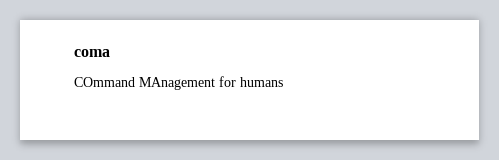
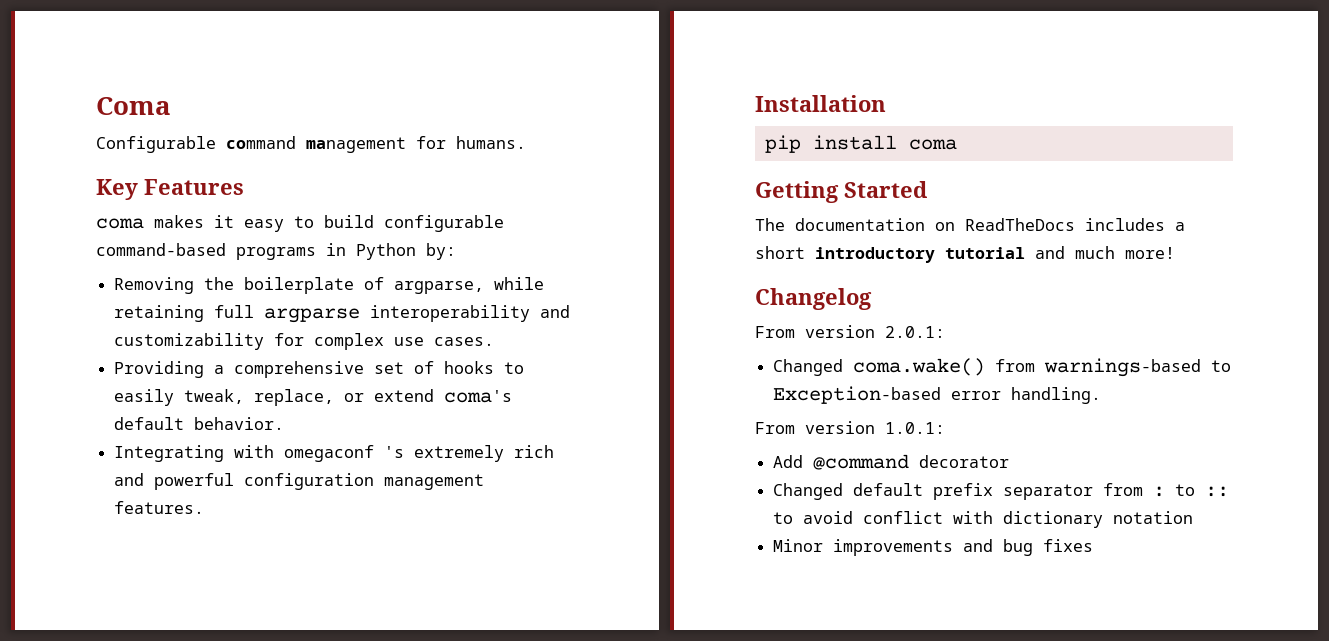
[74,49,110,57] [74,76,283,90] coma // COmmand MAnagement for humans -> [96,97,171,115] [96,136,526,153] [96,179,244,200] [96,215,504,232] [96,243,456,260] [114,277,545,294] [114,305,571,323] [114,333,495,350] [114,361,525,378] [114,389,513,406] [114,417,285,430] [114,445,555,462] [114,473,485,490] [114,501,205,514] [755,95,886,112] [764,135,957,153] [755,181,927,203] [755,218,1185,231] [755,246,1175,263] [755,288,872,310] [755,325,945,338] [773,358,1232,377] [773,386,1102,404] [755,421,945,434] [773,454,1010,470] [773,483,1230,500] [773,511,1194,528] [773,539,1094,556] Coma // Configurable command management for humans. // Key Features // coma makes it easy to build configurable command-based programs in Python by: // Removing the boilerplate of argparse, while retaining full argparse interoperability and customizability for complex use cases. // Providing a comprehensive set of hooks to easily tweak, replace, or extend coma's default behavior. // Integrating with omegaconf 's extremely rich and powerful configuration management features. // Installation // pip install coma // Getting Started // The documentation on ReadTheDocs includes a short introductory tutorial and much more! // Changelog // From version 2.0.1: // Changed coma.wake() from warnings-based to Exception-based error handling. // From version 1.0.1: // Add @command decorator // Changed default prefix separator from : to :: to avoid conflict with dictionary notation // Minor improvements and bug fixes

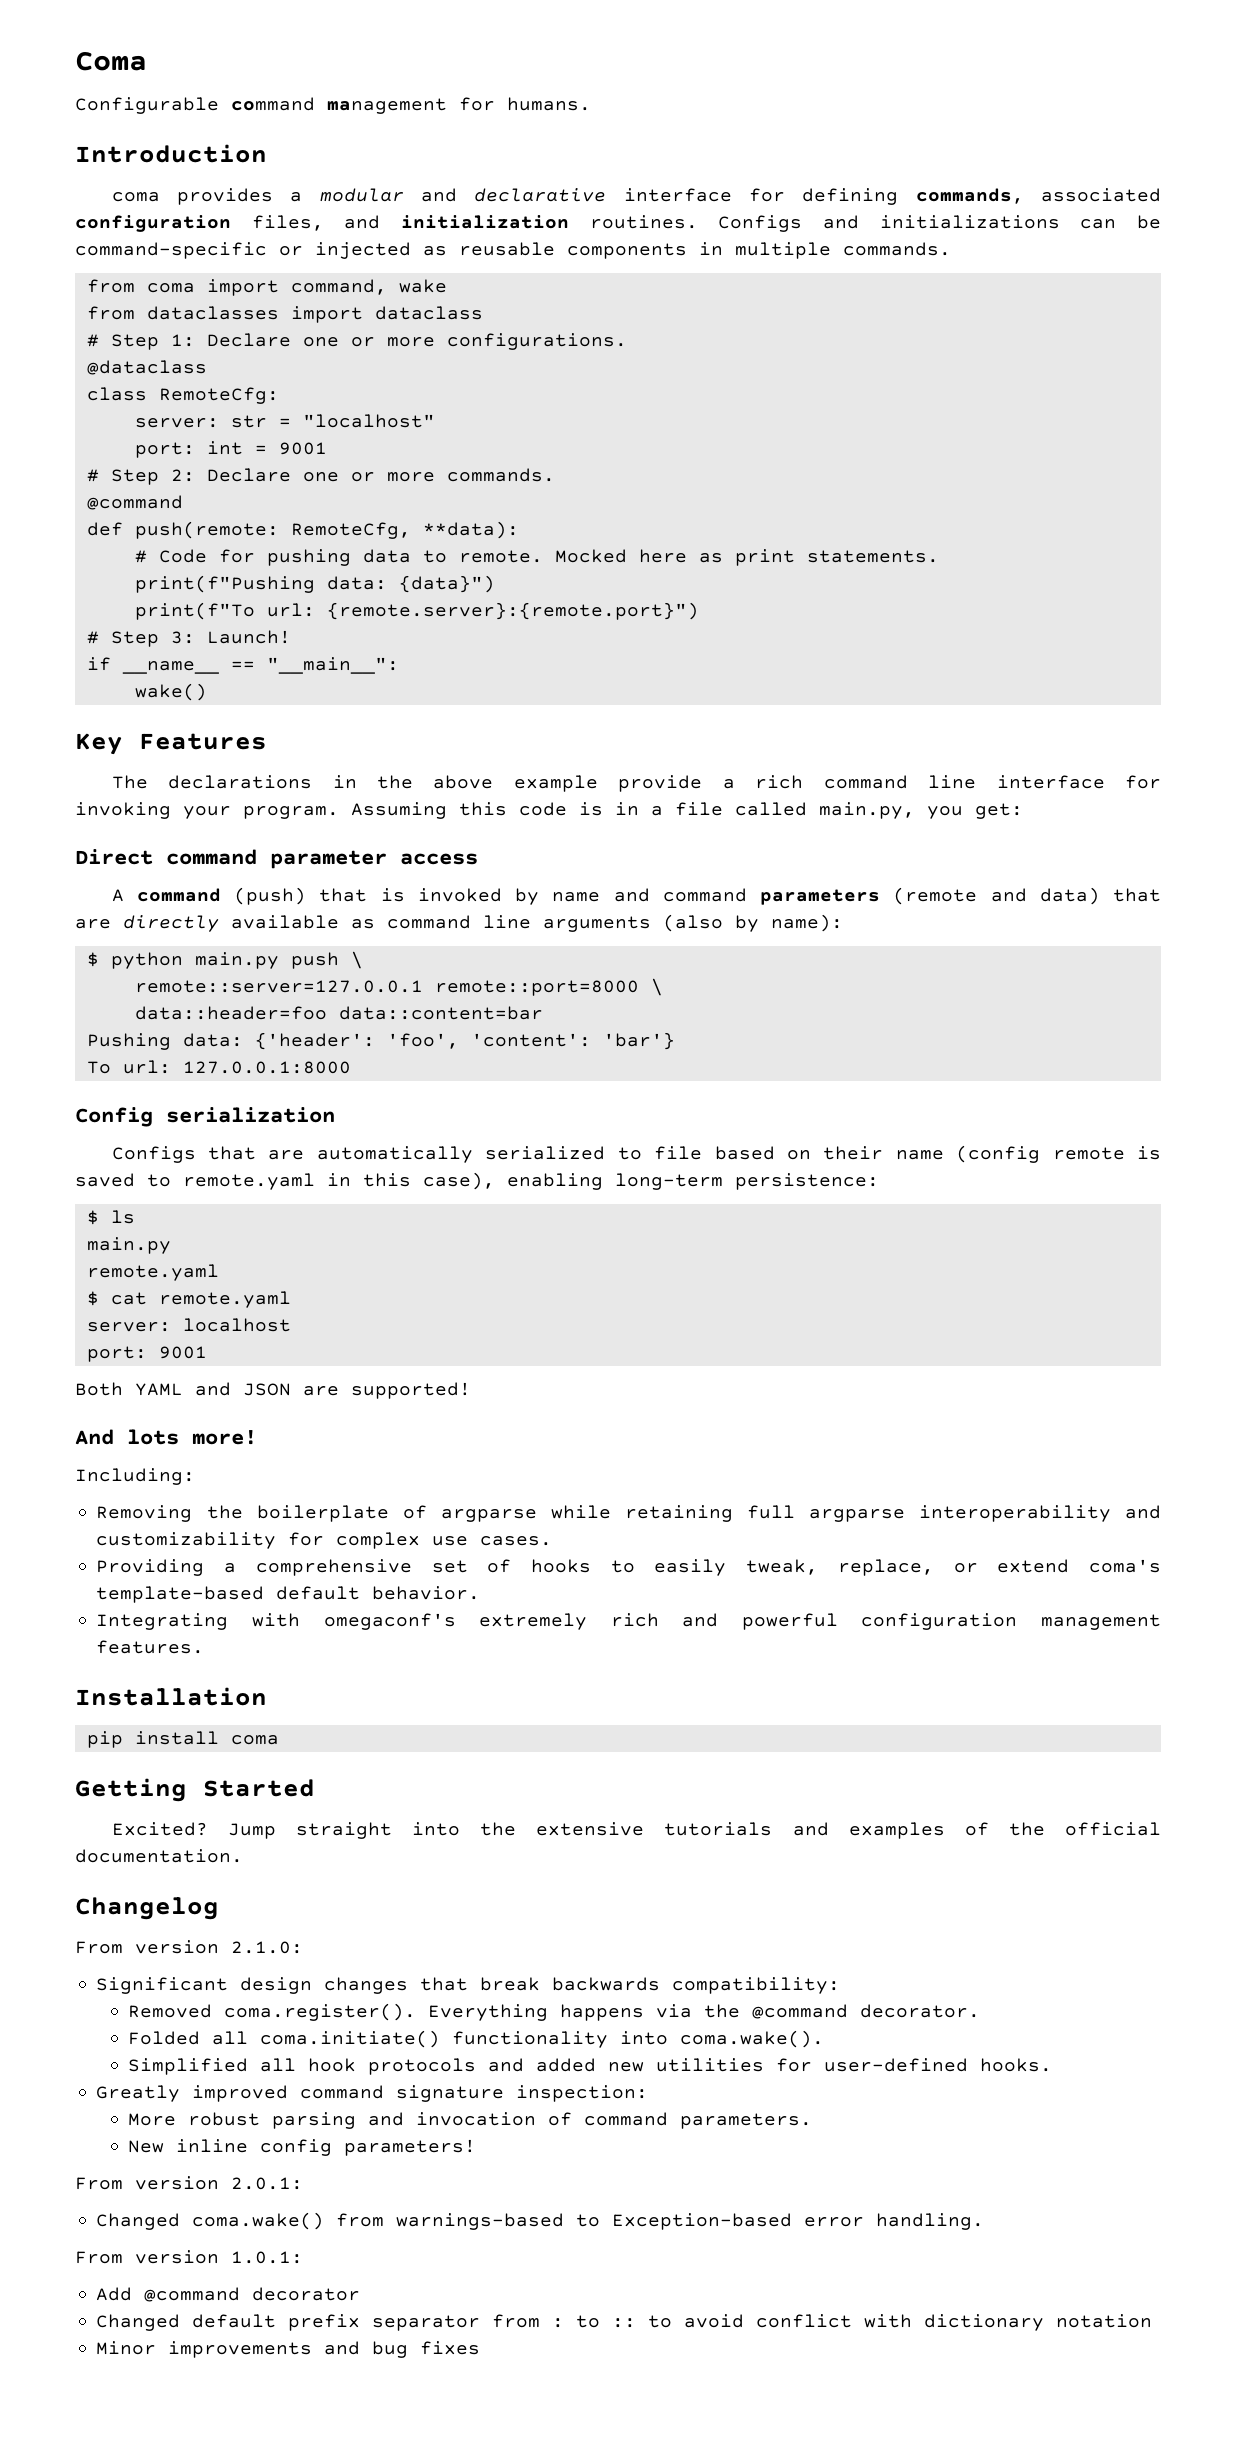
[96,179,244,200] [96,215,504,232] [96,243,456,260] Key Features // coma makes it easy to build configurable command-based programs in Python by: -> [75,144,267,163] [111,188,1161,205] [75,215,1161,232] [75,242,951,259] [86,279,447,296] [86,306,483,323] [86,333,627,350] [86,360,207,375] [86,387,279,404] [134,414,435,428] [134,441,327,458] [86,468,555,485] [86,495,183,510] [86,521,519,539] [134,549,939,566] [134,575,495,593] [134,602,699,620] [86,630,291,647] [86,657,399,674] [134,683,207,701] [75,733,267,755] [111,775,1161,792] [75,802,1023,819] [75,849,478,869] [111,887,1161,905] [75,914,843,932] [86,951,363,969] [134,978,663,996] [134,1006,543,1020] [86,1032,675,1050] [86,1060,351,1074] [75,1107,335,1127] [111,1145,1161,1163] [75,1172,879,1190] [86,1210,135,1225] [86,1237,171,1254] [86,1264,219,1281] [86,1291,291,1308] [86,1318,291,1332] [86,1346,207,1362] [75,1382,471,1399] [75,1429,257,1445] [75,1468,195,1485] Introduction // coma provides a modular and declarative interface for defining commands, associated configuration files, and initialization routines. Configs and initializations can be command-specific or injected as reusable components in multiple commands. // from coma import command, wake // from dataclasses import dataclass // # Step 1: Declare one or more configurations. // @dataclass // class RemoteCfg: // server: str = "localhost" // port: int = 9001 // # Step 2: Declare one or more commands. // @command // def push(remote: RemoteCfg, **data): // # Code for pushing data to remote. Mocked here as print statements. // print(f"Pushing data: {data}") // print(f"To url: {remote.server}:{remote.port}") // # Step 3: Launch! // if __name__ == "__main__": // wake() // Key Features // The declarations in the above example provide a rich command line interface for invoking your program. Assuming this code is in a file called main.py, you get: // Direct command parameter access // A command (push) that is invoked by name and command parameters (remote and data) that are directly available as command line arguments (also by name): // $ python main.py push \ // remote::server=127.0.0.1 remote::port=8000 \ // data::header=foo data::content=bar // Pushing data: {'header': 'foo', 'content': 'bar'} // To url: 127.0.0.1:8000 // Config serialization // Configs that are automatically serialized to file based on their name (config remote is saved to remote.yaml in this case), enabling long-term persistence: // $ ls // main.py // remote.yaml // $ cat remote.yaml // server: localhost // port: 9001 // Both YAML and JSON are supported! // And lots more! // Including:
[394,281,485,294] argparse, -> [440,1509,537,1522] argparse
(513, 396) none -> [96,1586,265,1603] template-based
[284,445,405,462] omegaconf 's -> [323,1613,456,1630] omegaconf's
[755,218,1185,231] [755,246,1175,263] [755,288,872,310] The documentation on ReadTheDocs includes a short introductory tutorial and much more! // Changelog -> [111,1822,1161,1839] [75,1849,243,1863] [75,1897,219,1920] [75,1940,303,1954] [96,1977,841,1994] [128,2003,981,2021] [128,2030,825,2048] [128,2058,1053,2075] [96,2085,649,2102] [128,2112,813,2129] [128,2139,477,2156] Excited? Jump straight into the extensive tutorials and examples of the official documentation. // Changelog // From version 2.1.0: // Significant design changes that break backwards compatibility: // Removed coma.register(). Everything happens via the @command decorator. // Folded all coma.initiate() functionality into coma.wake(). // Simplified all hook protocols and added new utilities for user-defined hooks. // Greatly improved command signature inspection: // More robust parsing and invocation of command parameters. // New inline config parameters!

